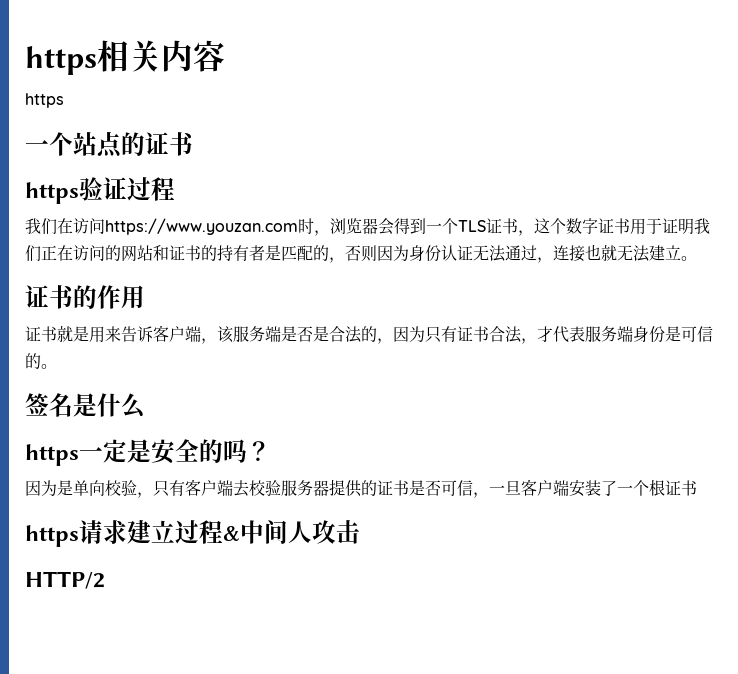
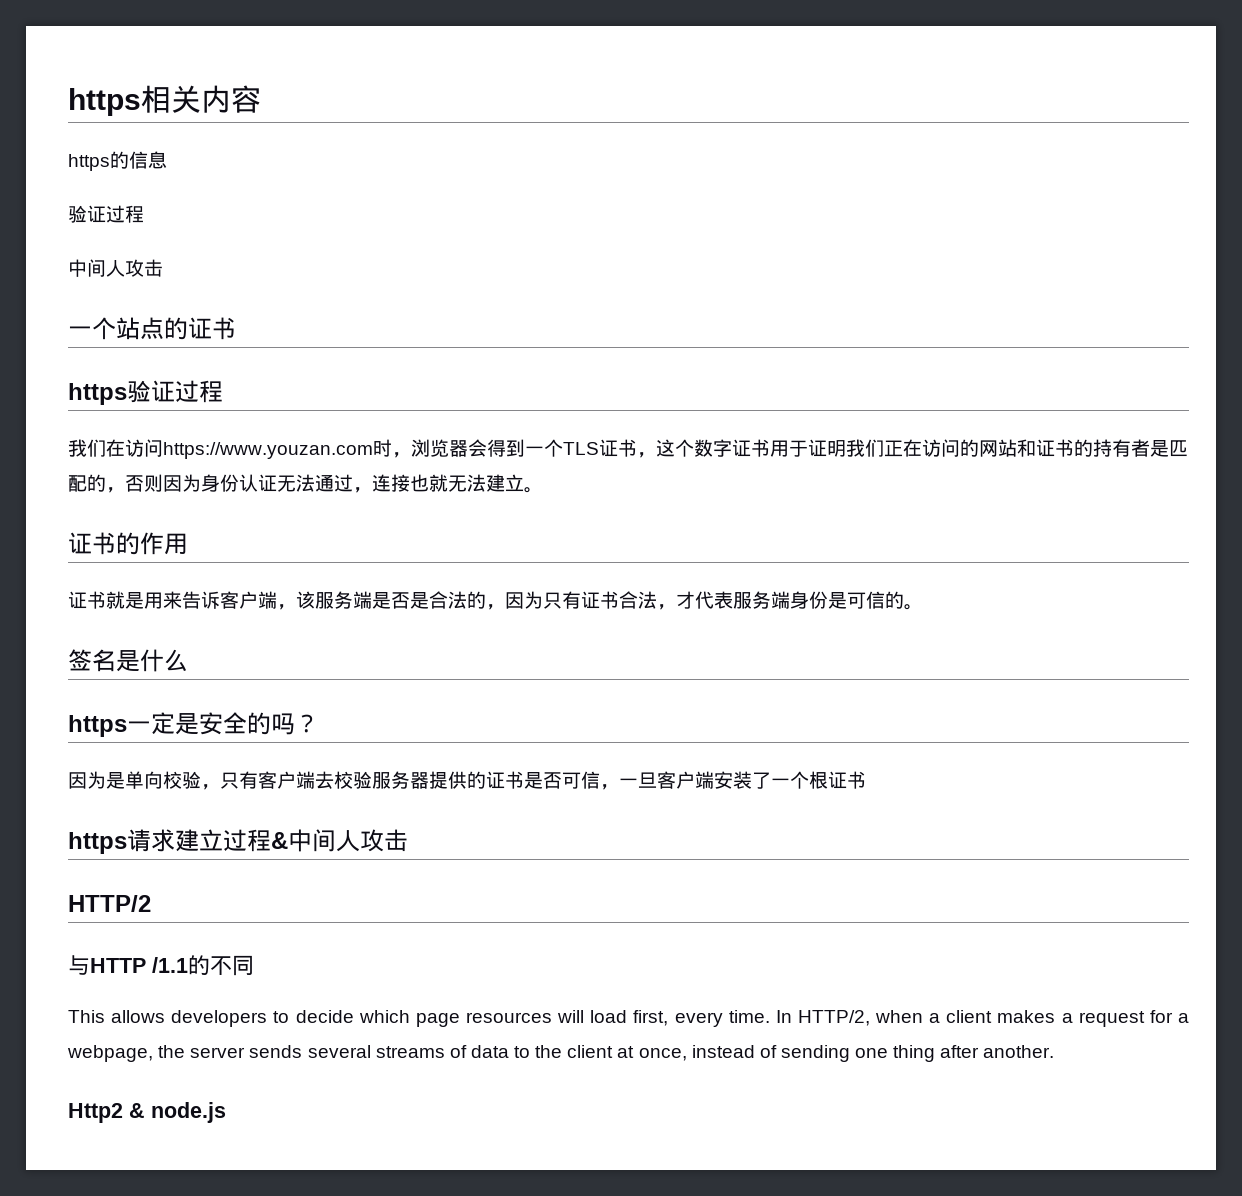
(64, 100) none -> [110,151,167,169] [68,205,144,223] [68,259,163,277] 的信息 // 验证过程 // 中间人攻击
(105, 580) none -> [68,955,254,976] [68,1010,1189,1027] [67,1045,1055,1062] [68,1102,226,1123] // 与HTTP /1.1的不同 // This allows developers to decide which page resources will load first, every time. In HTTP/2, when a client makes a request for a webpage, the server sends several streams of data to the client at once, instead of sending one thing after another. // Http2 & node.js

